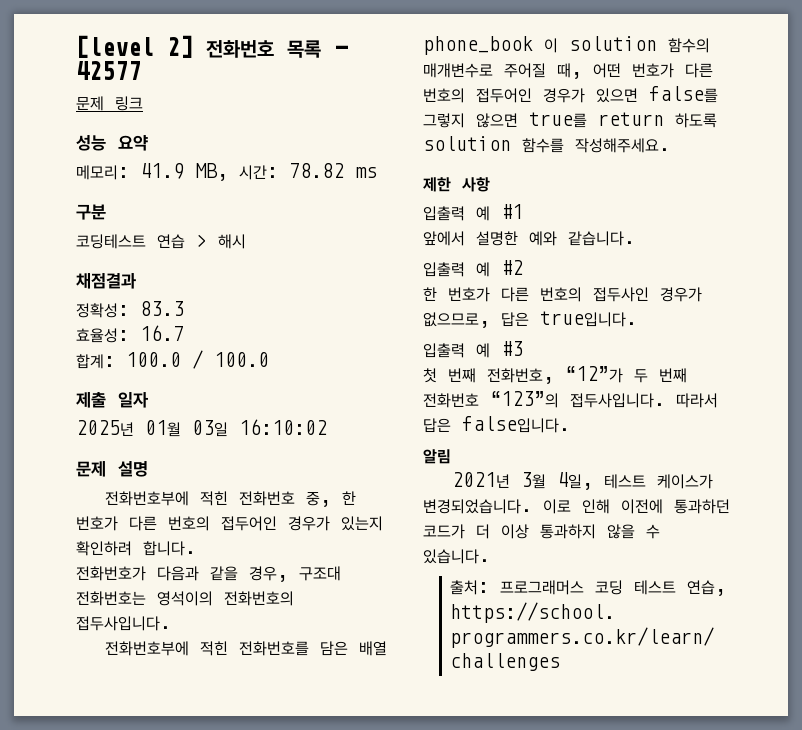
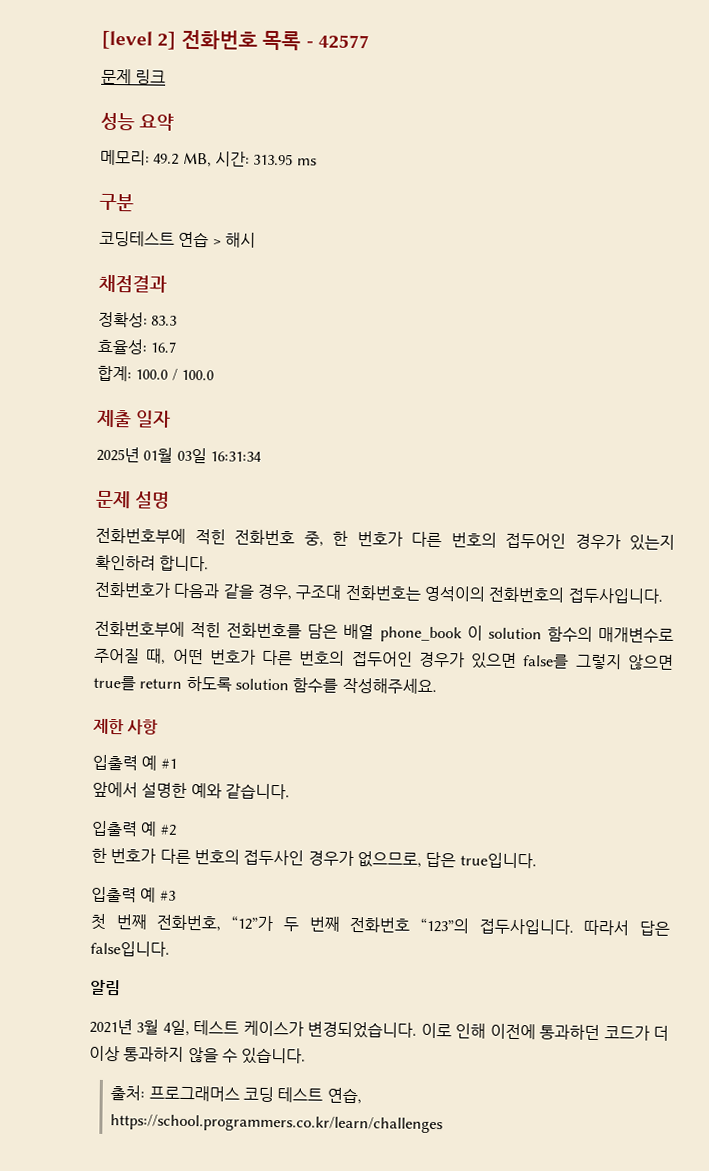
[140,163,184,179] 41.9 -> [153,153,180,165] 49.2
[289,163,344,178] 78.82 -> [253,153,294,166] 313.95
[239,419,327,435] 16:10:02 -> [209,451,262,462] 16:31:34

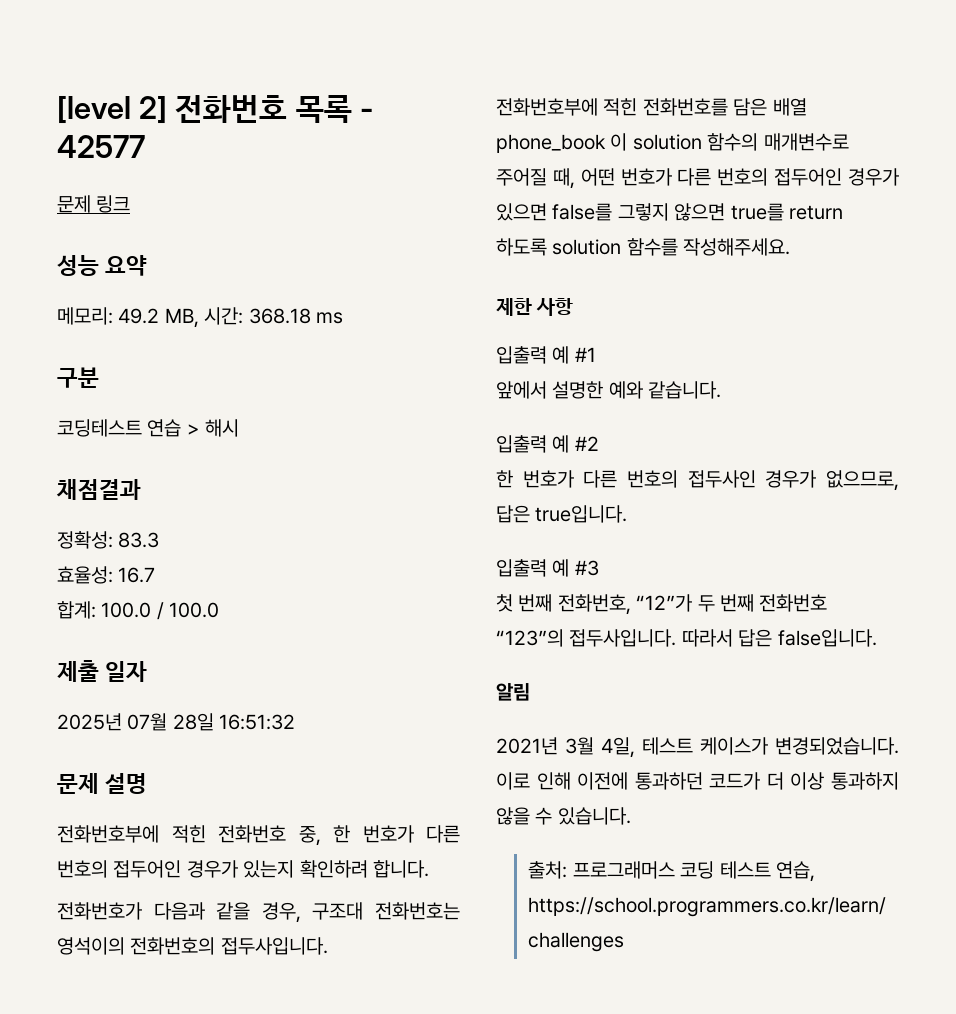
[253,153,294,166] 313.95 -> [248,308,311,324] 368.18
[143,447,262,464] 01월 03일 16:31:34 -> [127,713,296,731] 07월 28일 16:51:32

